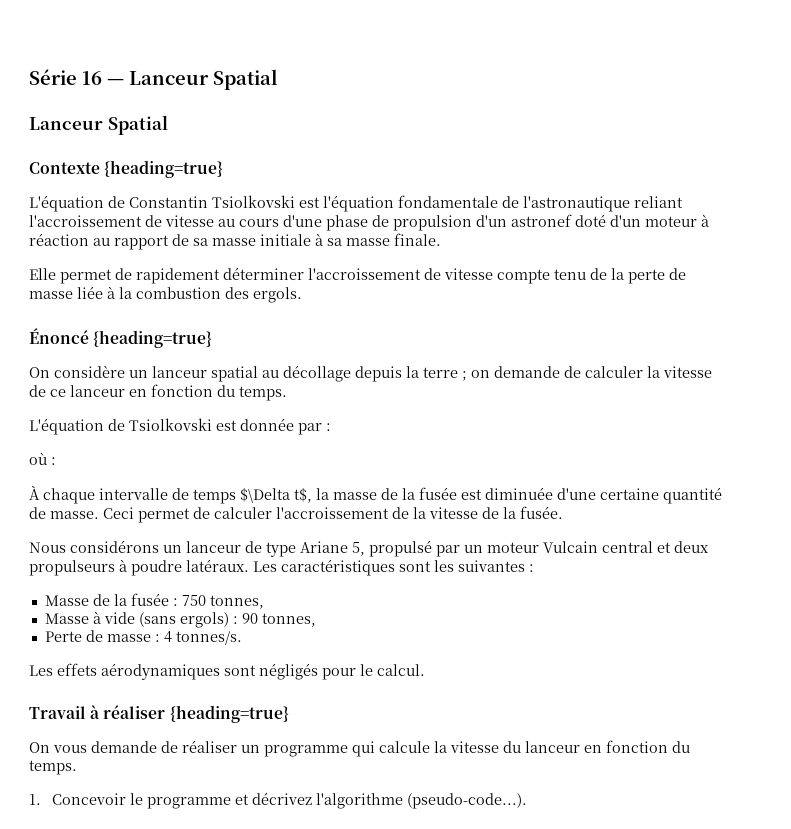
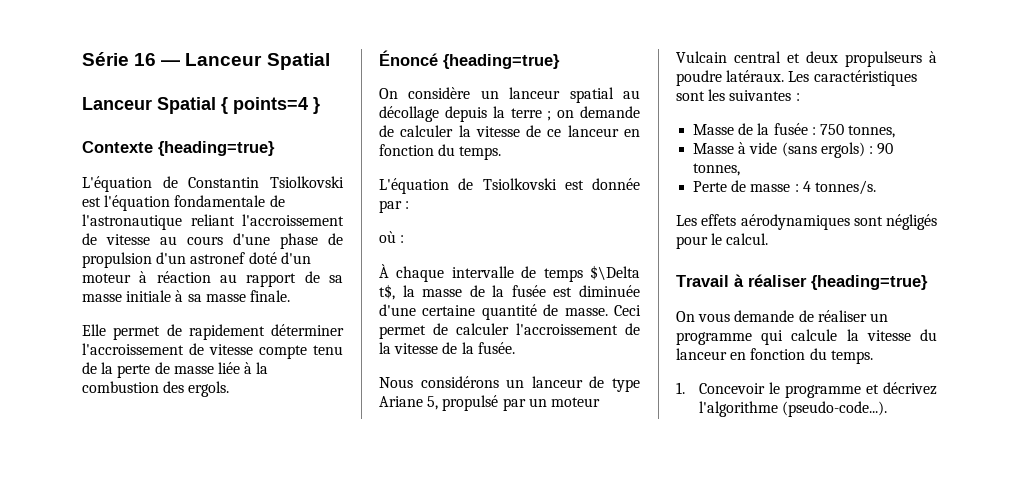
(168, 125) none -> [221,97,320,114] { points=4 }

